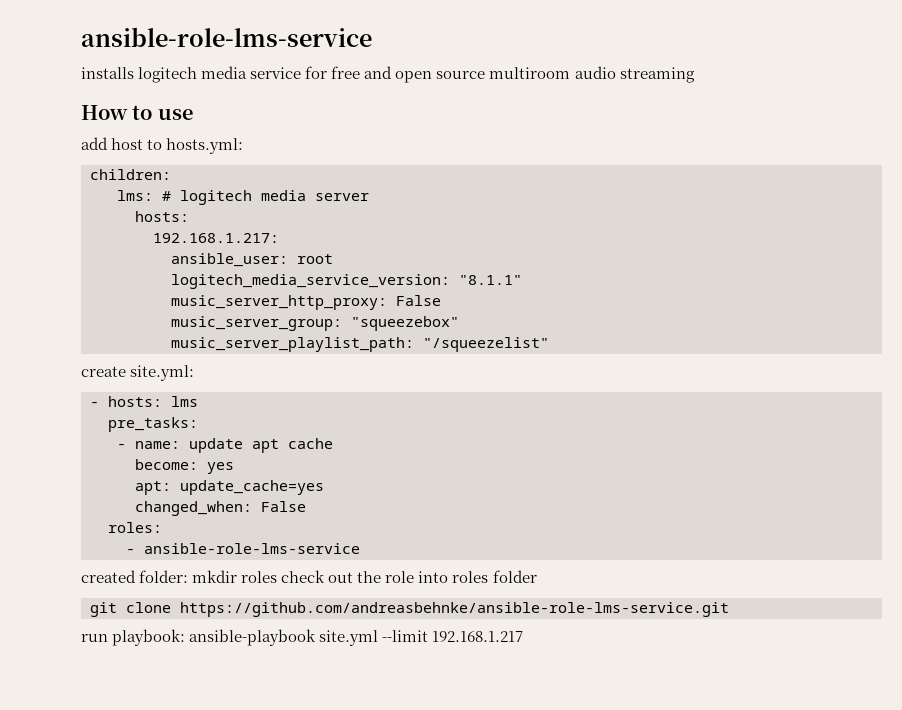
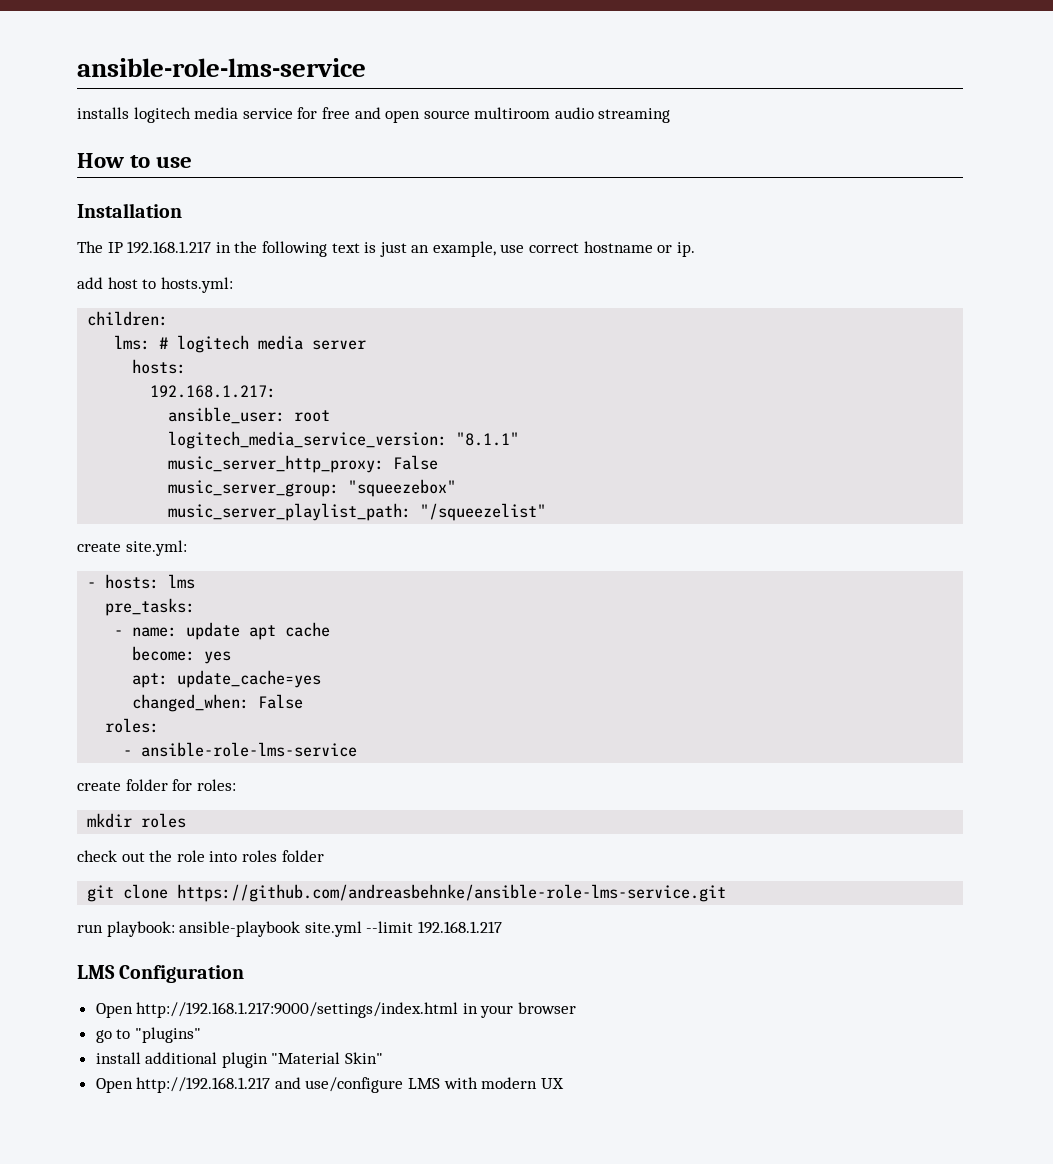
(193, 114) none -> [77,203,182,218] [77,241,695,257] // Installation // The IP 192.168.1.217 in the following text is just an example, use correct hostname or ip.
[81,570,189,583] created folder: -> [77,779,236,791] create folder for roles: //
(278, 577) none -> (187, 820) //
(524, 636) none -> [77,965,245,983] [95,1002,577,1018] [95,1027,201,1043] [95,1052,384,1068] [95,1077,564,1093] // LMS Configuration // Open http://192.168.1.217:9000/settings/index.html in your browser // go to "plugins" // install additional plugin "Material Skin" // Open http://192.168.1.217 and use/configure LMS with modern UX

